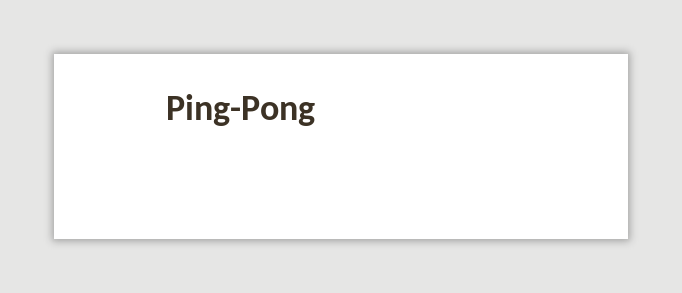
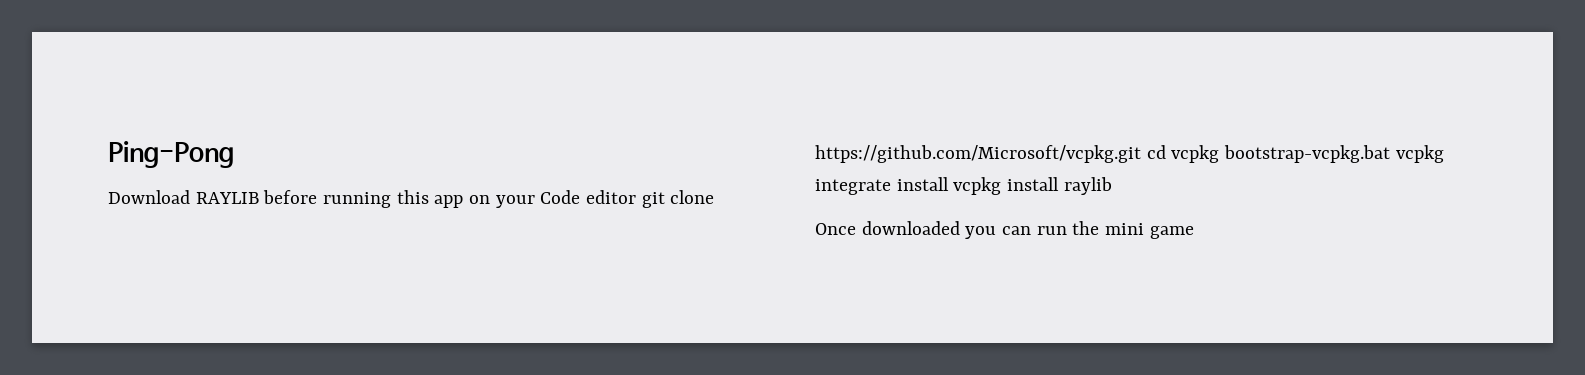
(315, 110) none -> [108,190,715,208] [815,145,1444,163] [815,177,1112,195] [815,221,1194,239] // Download RAYLIB before running this app on your Code editor git clone https://github.com/Microsoft/vcpkg.git cd vcpkg bootstrap-vcpkg.bat vcpkg integrate install vcpkg install raylib // Once downloaded you can run the mini game

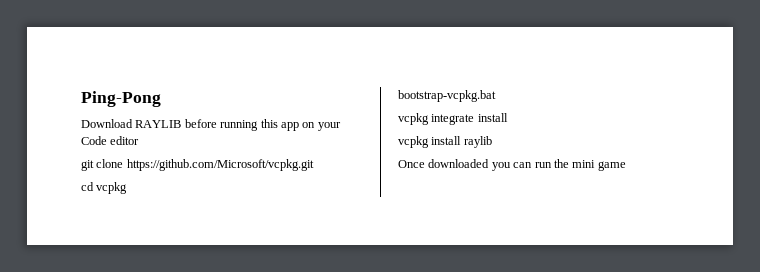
(637, 197) none -> (140, 140) //
(1141, 154) none -> (314, 165) //
(1220, 154) none -> (128, 188) //
(1391, 154) none -> (496, 96) //
(949, 184) none -> (508, 117) //

